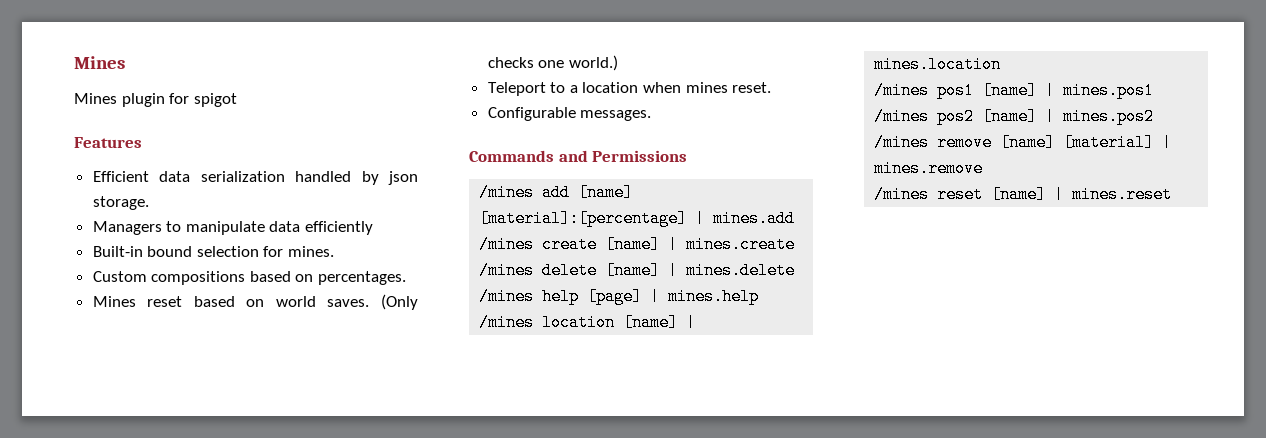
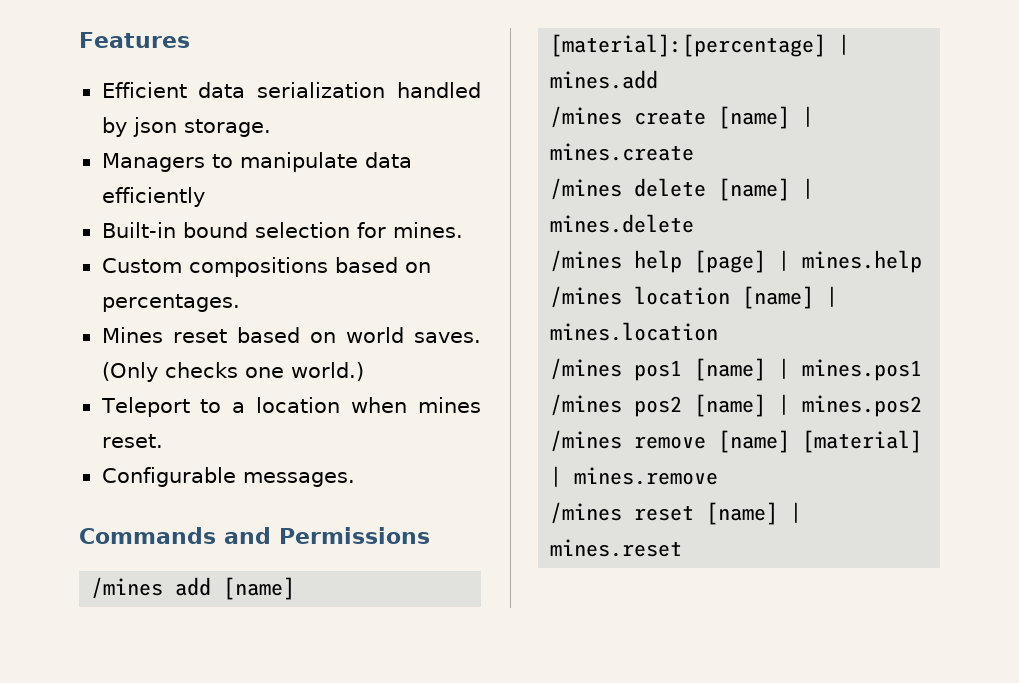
[74,56,125,69] [74,93,237,107] Mines // Mines plugin for spigot // -> (79, 40) none

